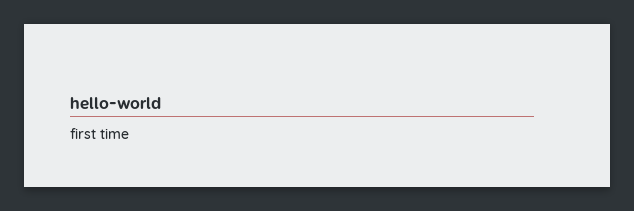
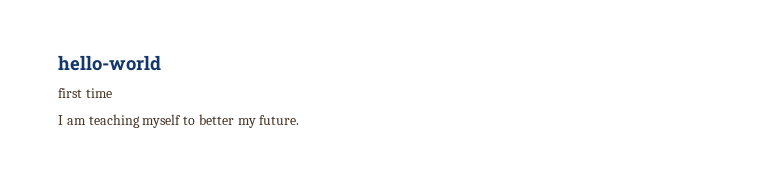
(129, 133) none -> [58,114,300,128] // I am teaching myself to better my future.

